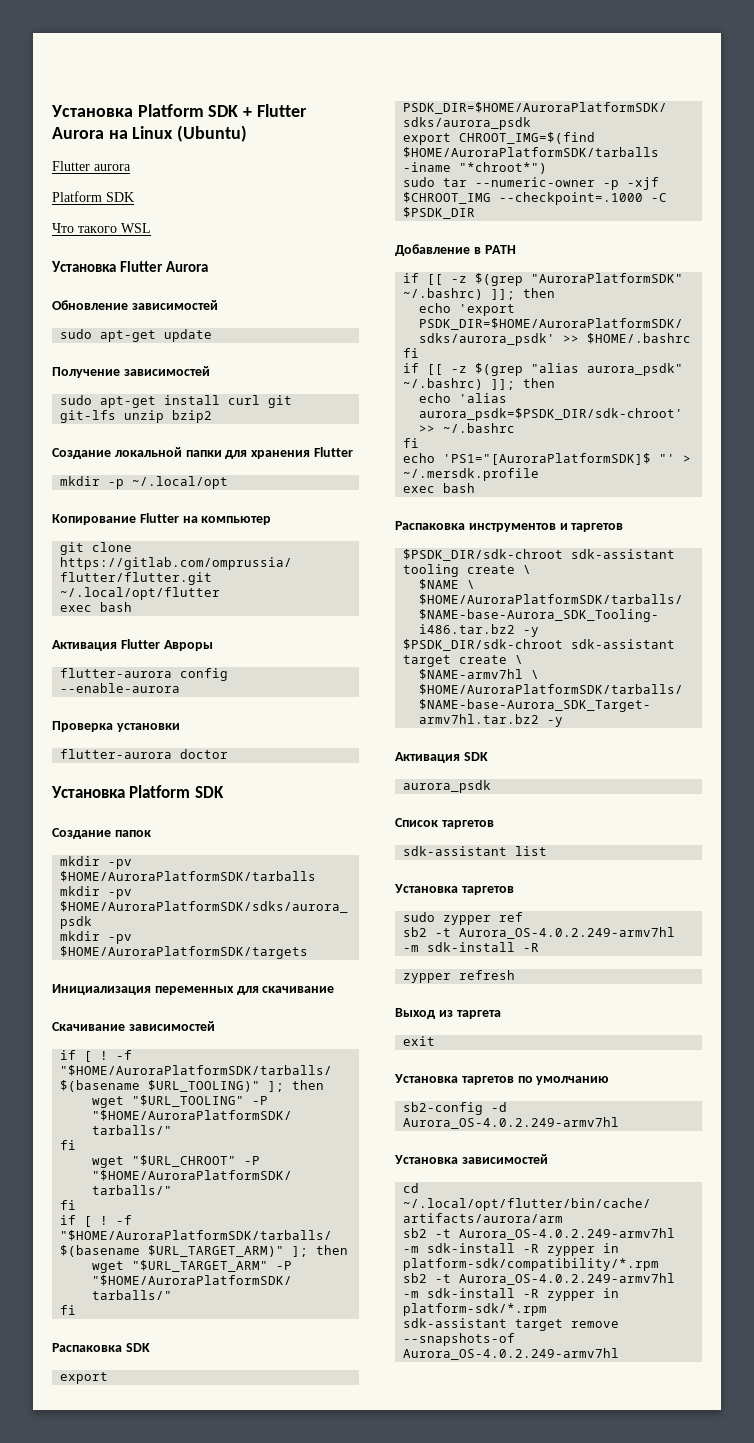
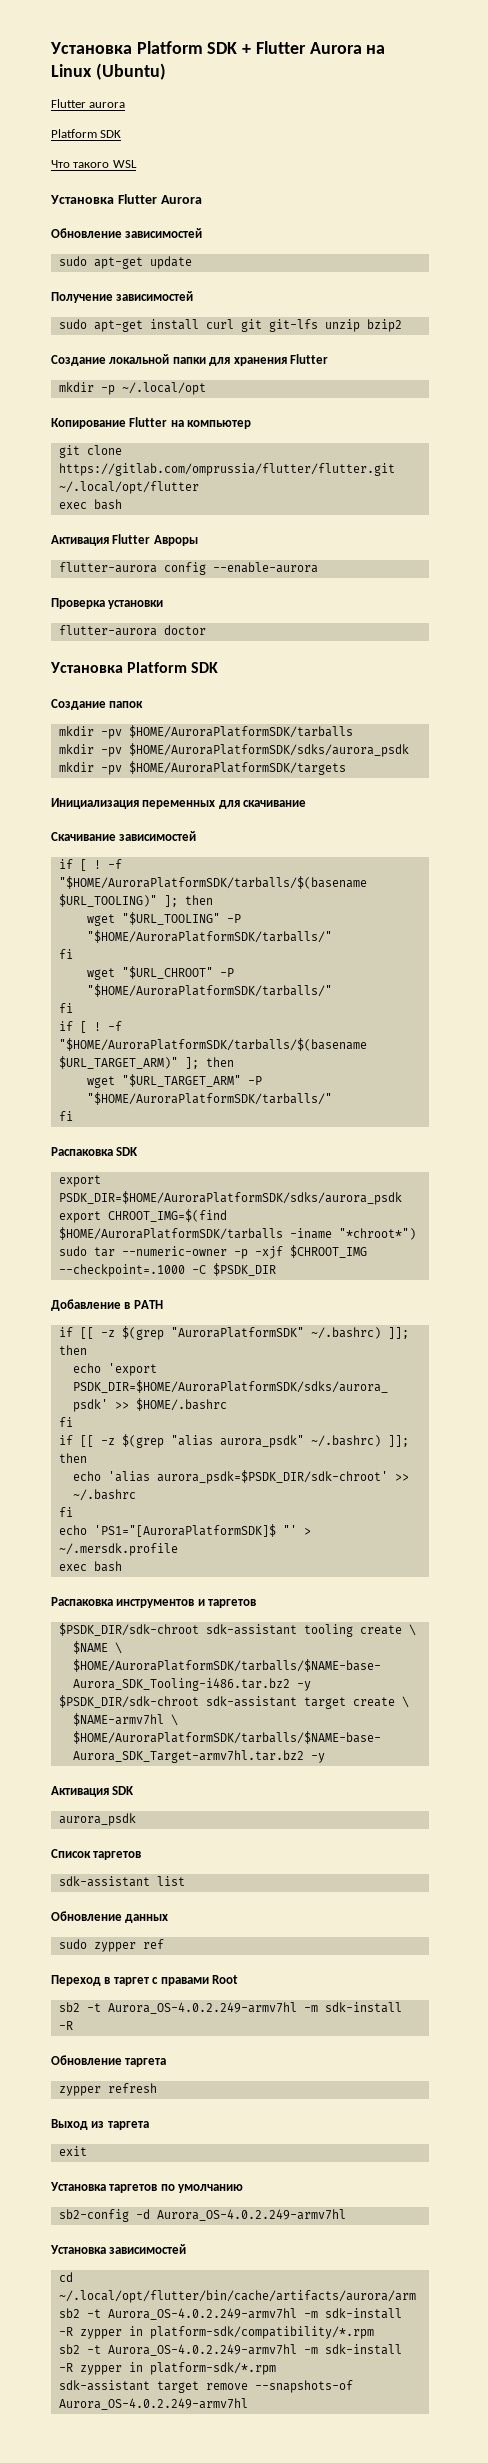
[394,884,514,895] Установка таргетов -> [51,1911,169,1923] Обновление данных
[403,927,676,939] [403,942,540,952] // sb2 -t Aurora_OS-4.0.2.249-armv7hl -m sdk-install -R -> [51,1975,238,1986] [58,2002,402,2014] [58,2021,73,2030] [51,2055,167,2067] // Переход в таргет с правами Root // sb2 -t Aurora_OS-4.0.2.249-armv7hl -m sdk-install -R // Обновление таргета

